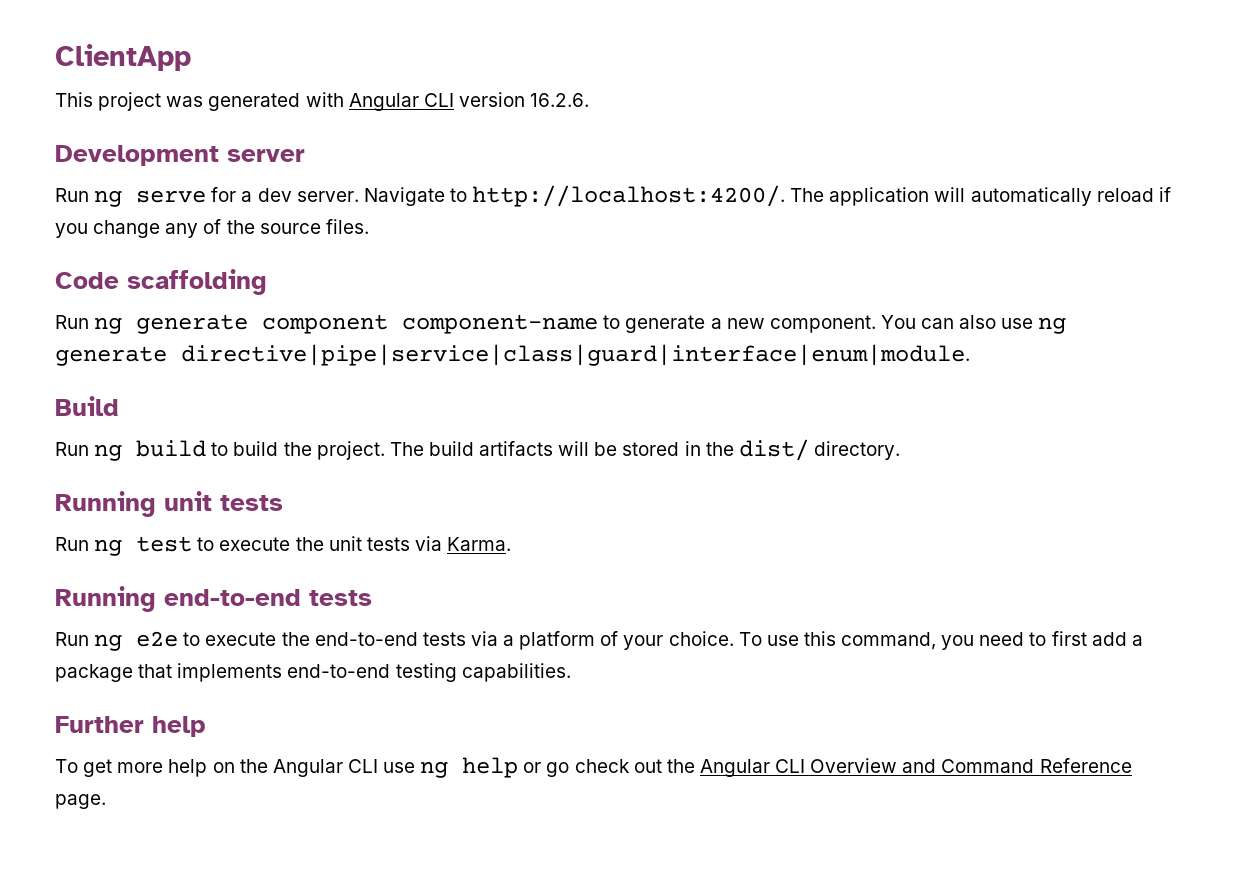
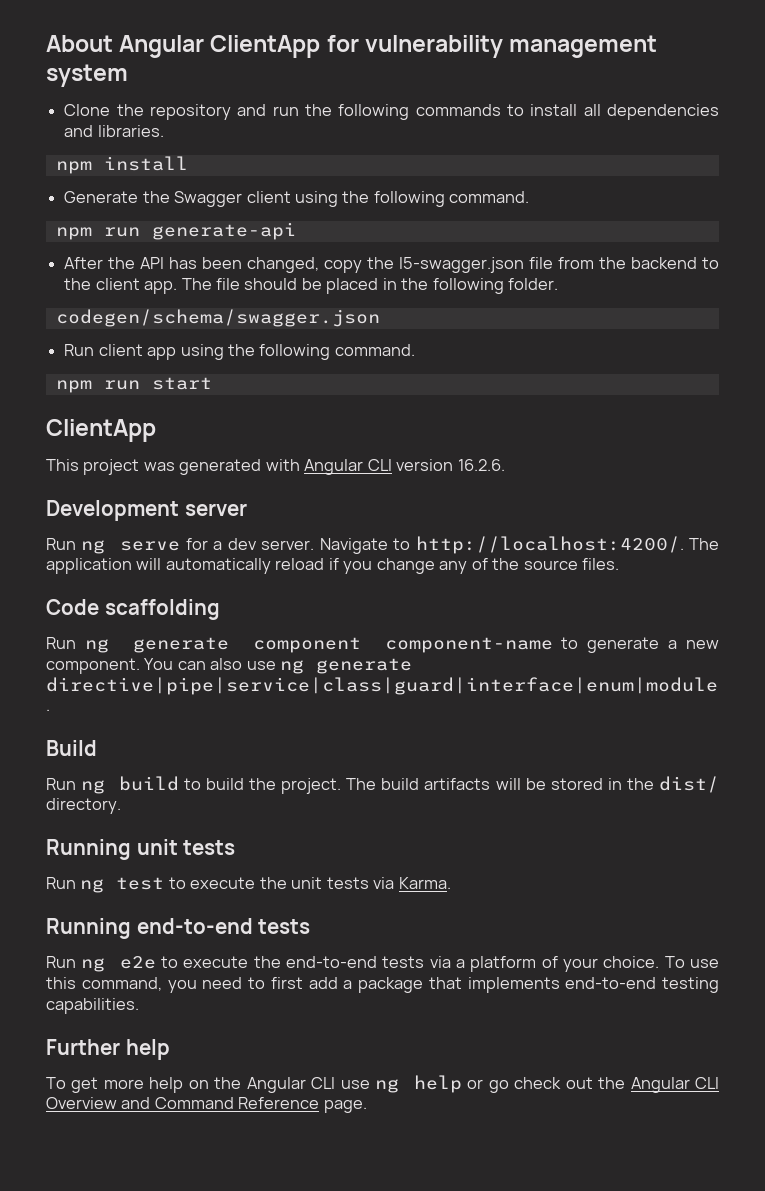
(55, 57) none -> [46,35,658,58] [46,64,128,87] [64,104,720,120] [64,125,164,137] [55,156,188,174] [64,191,530,207] [55,222,296,240] [64,257,720,273] [64,278,559,294] [55,309,380,327] [64,344,415,360] [55,377,212,393] About Angular ClientApp for vulnerability management system // Clone the repository and run the following commands to install all dependencies and libraries. // npm install // Generate the Swagger client using the following command. // npm run generate-api // After the API has been changed, copy the l5-swagger.json file from the backend to the client app. The file should be placed in the following folder. // codegen/schema/swagger.json // Run client app using the following command. // npm run start //

